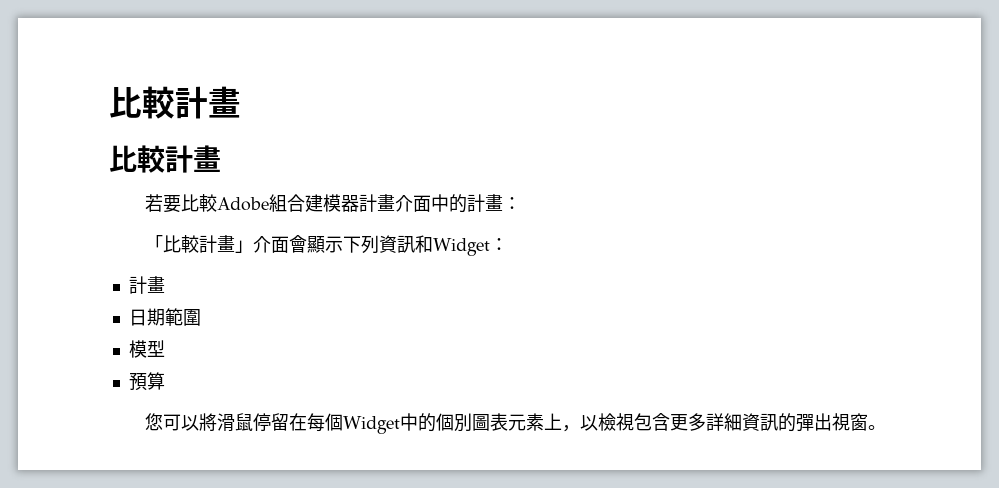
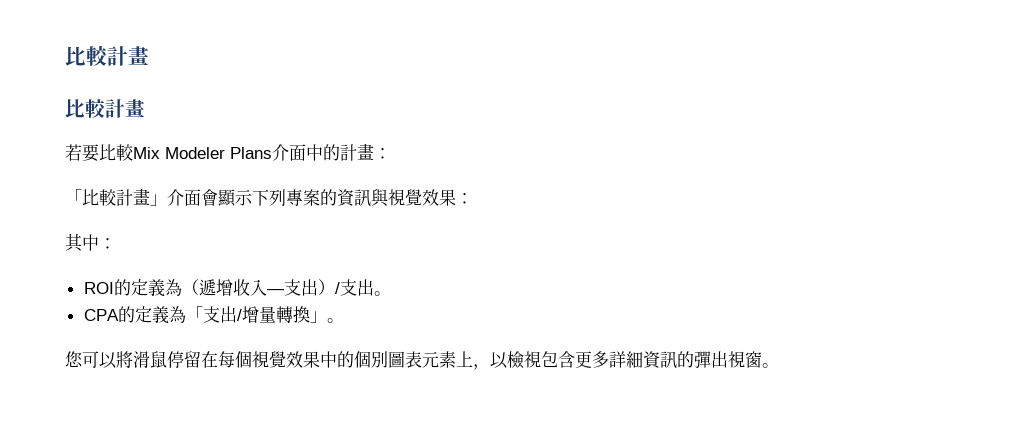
[216,194,395,212] Adobe組合建模器計畫 -> [133,147,272,159] Mix Modeler Plans
[378,235,508,256] [128,276,165,294] [128,308,201,326] [128,340,165,358] [128,372,165,391] 資訊和Widget： // 計畫 // 日期範圍 // 模型 // 預算 -> [286,189,473,207] [65,233,116,252] [83,279,391,297] [83,306,344,324] 專案的資訊與視覺效果： // 其中： // ROI的定義為（遞增收入—支出）/支出。 // CPA的定義為「支出/增量轉換」。
[342,416,400,434] Widget -> [252,351,320,368] 視覺效果

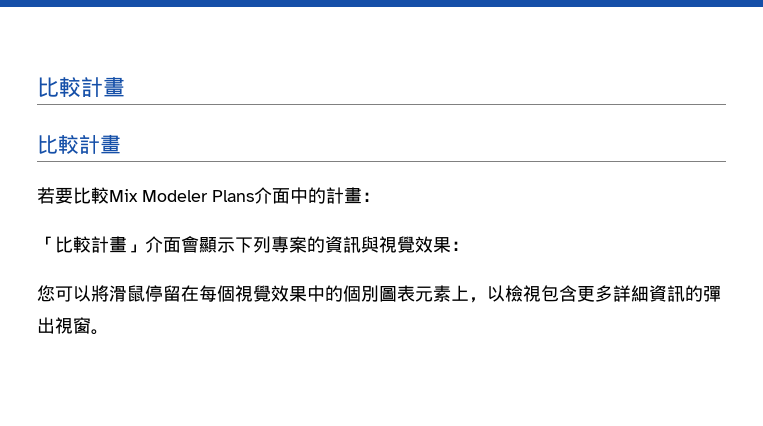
[65,233,116,252] [83,279,391,297] [83,306,344,324] // 其中： // ROI的定義為（遞增收入—支出）/支出。 // CPA的定義為「支出/增量轉換」。 -> (469, 246) none

